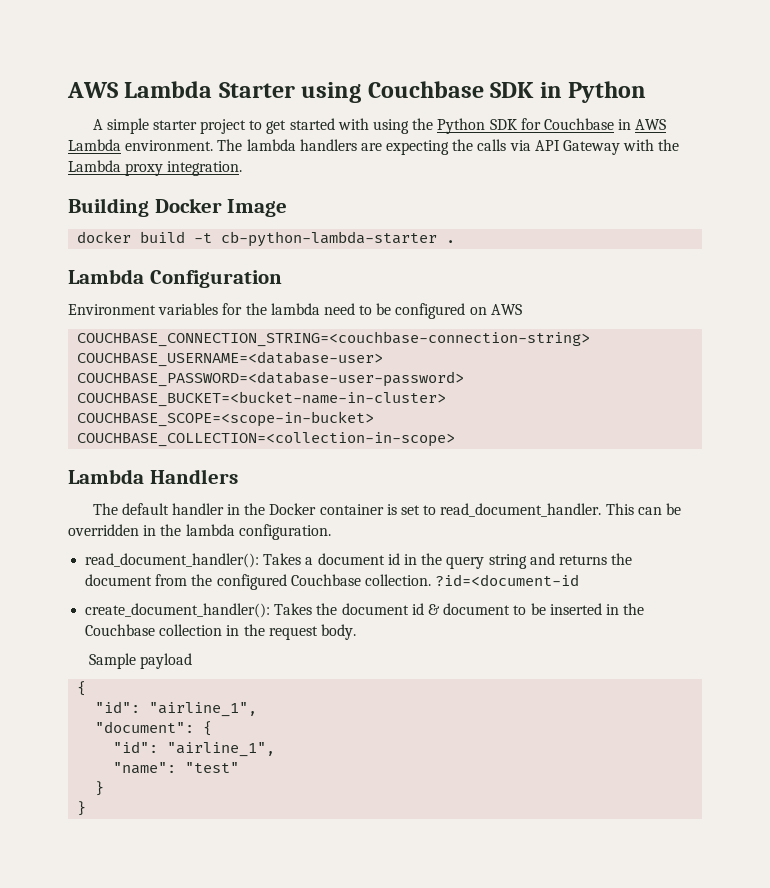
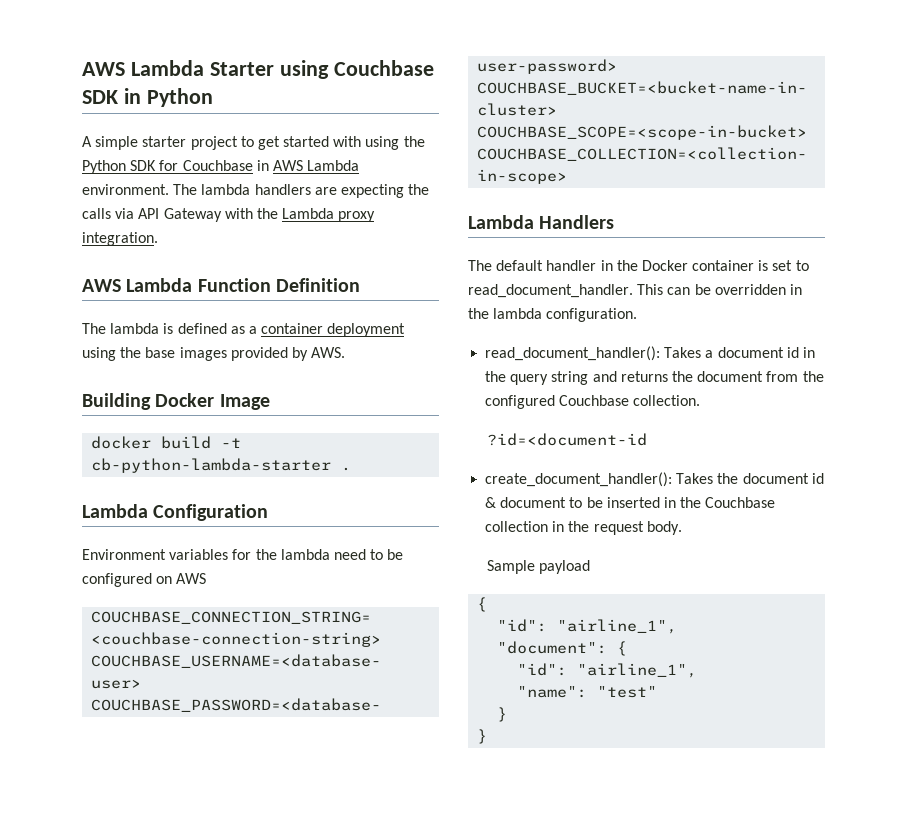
(243, 168) none -> [82,278,360,292] [82,323,406,337] [82,347,346,361] // AWS Lambda Function Definition // The lambda is defined as a container deployment using the base images provided by AWS.
(431, 580) none -> (701, 400) //

